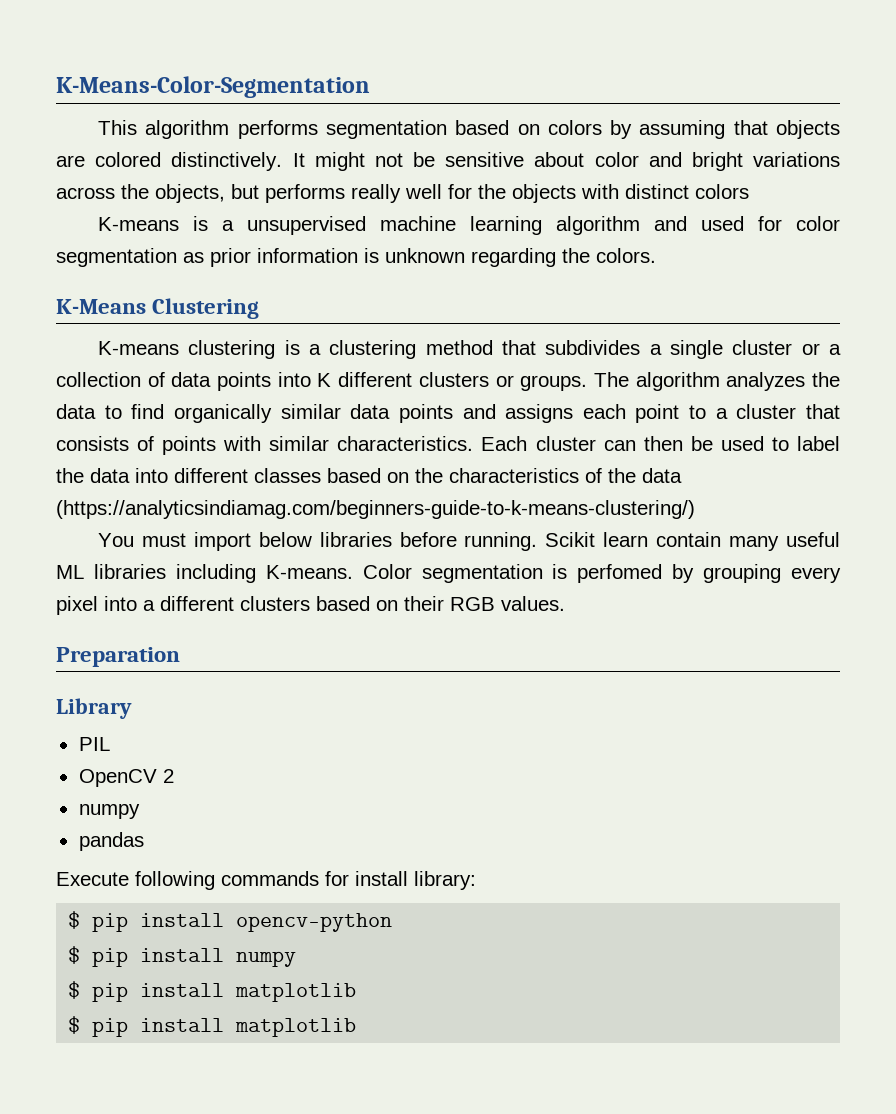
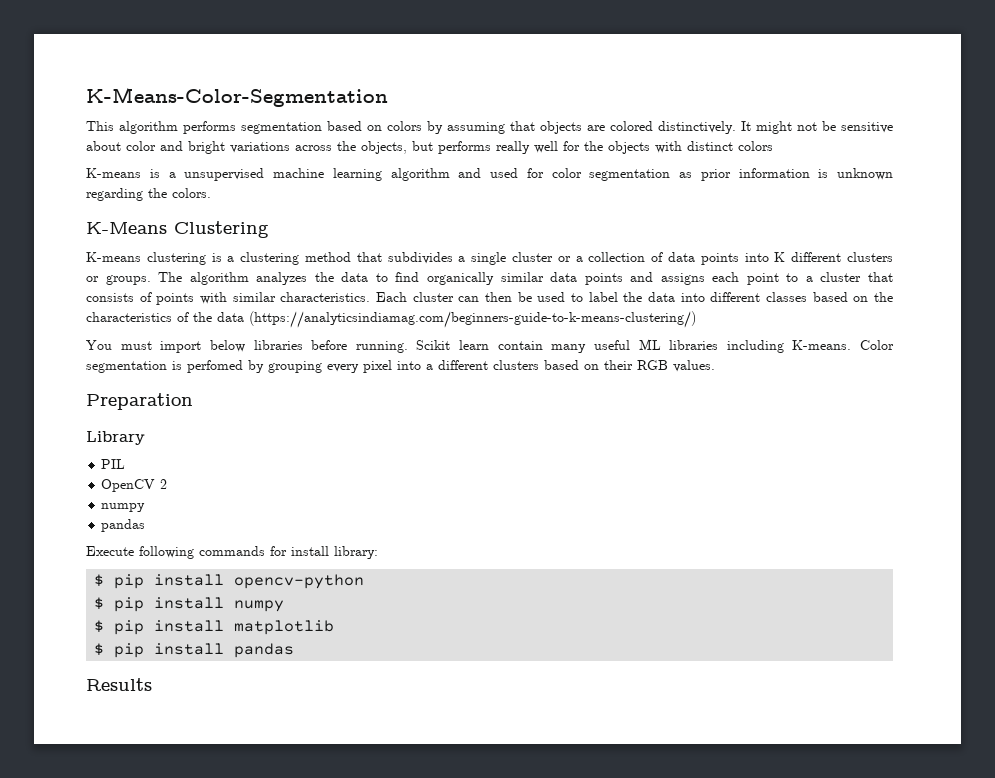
[235,1018,357,1037] matplotlib -> [234,643,295,658] [86,678,152,691] pandas // Results

